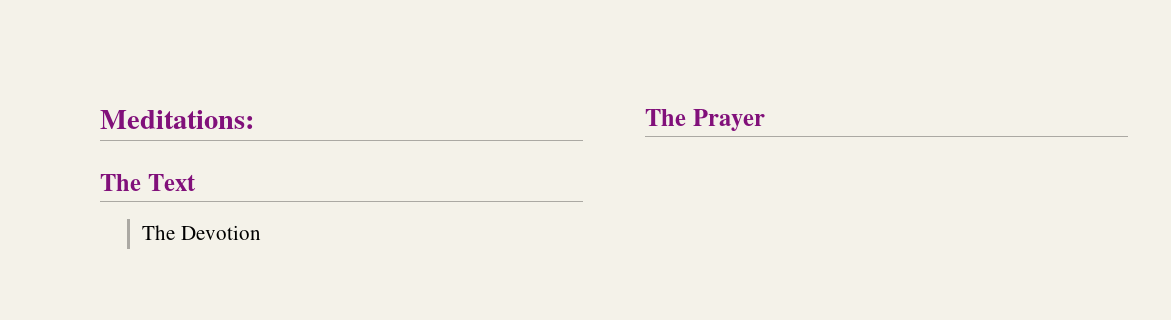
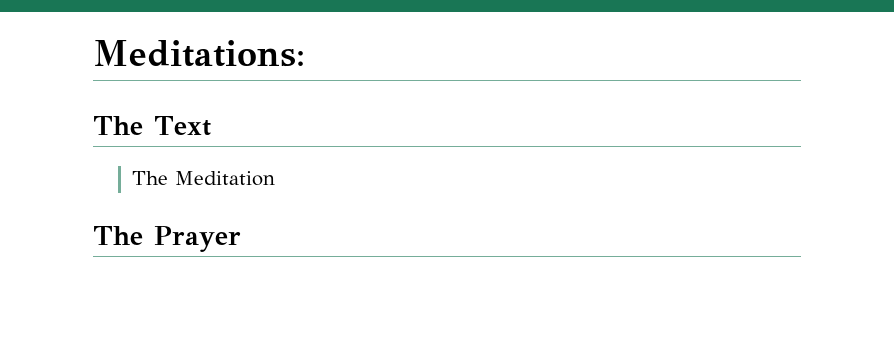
[180,225,261,240] Devotion -> [175,171,276,186] Meditation

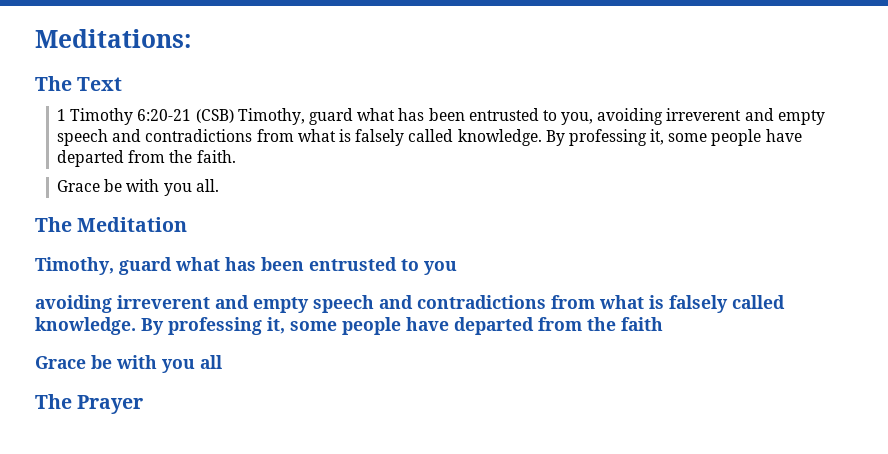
[132,171,276,186] The Meditation -> [57,108,825,125] [57,129,802,146] [57,150,236,167] [57,179,219,196] [35,217,188,232] [35,257,457,275] [35,295,785,313] [35,317,663,335] [35,355,222,373] 1 Timothy 6:20-21 (CSB) Timothy, guard what has been entrusted to you, avoiding irreverent and empty speech and contradictions from what is falsely called knowledge. By professing it, some people have departed from the faith. // Grace be with you all. // The Meditation // Timothy, guard what has been entrusted to you // avoiding irreverent and empty speech and contradictions from what is falsely called knowledge. By professing it, some people have departed from the faith // Grace be with you all

